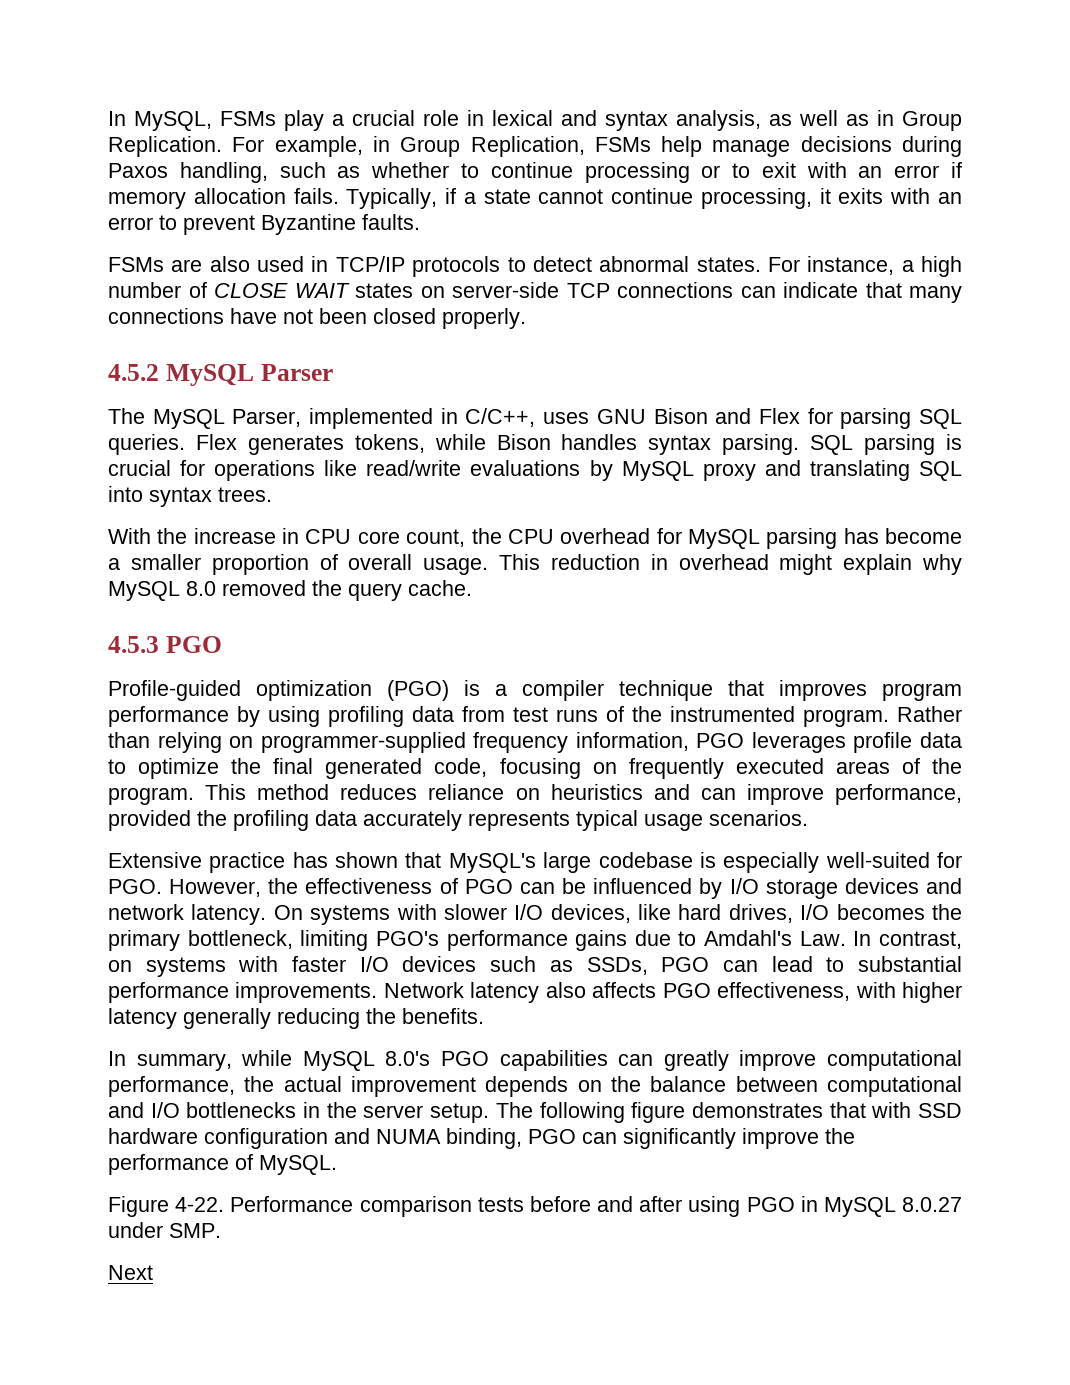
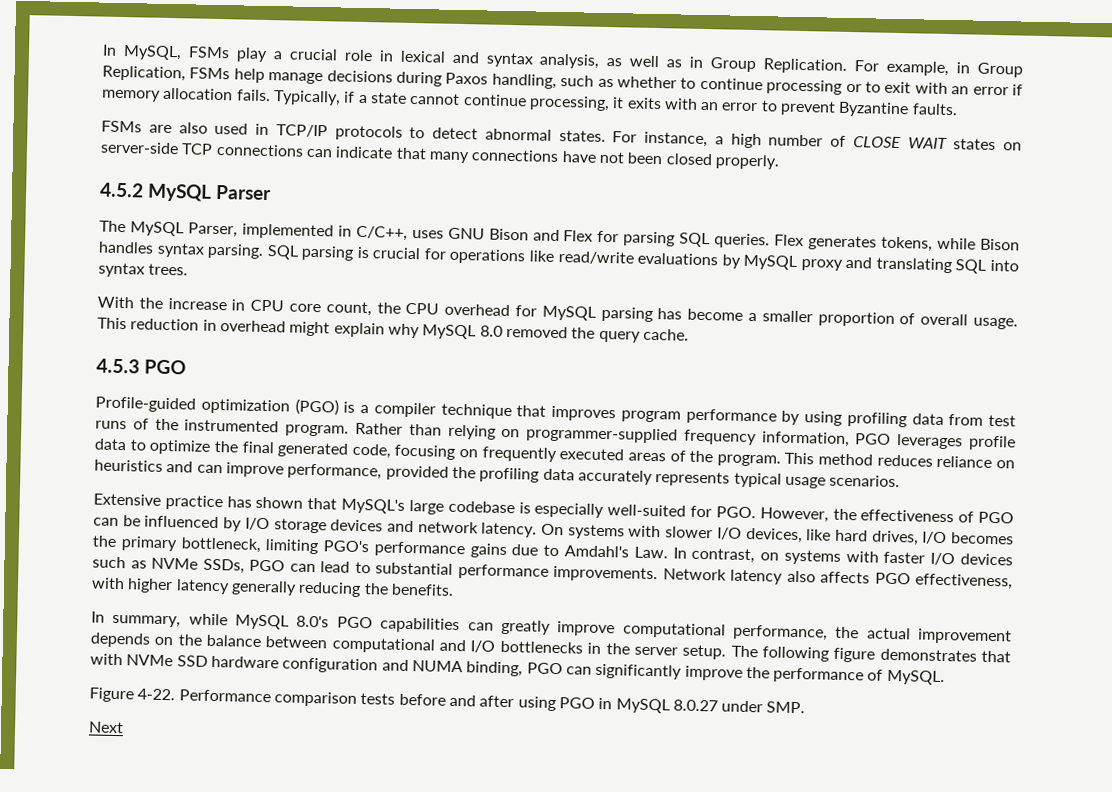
(573, 966) none -> [151,557,198,570] NVMe
(912, 1110) none -> [126,654,174,667] NVMe

